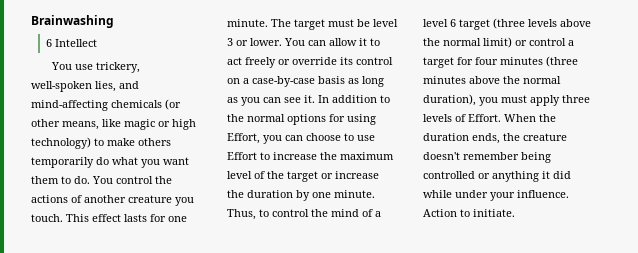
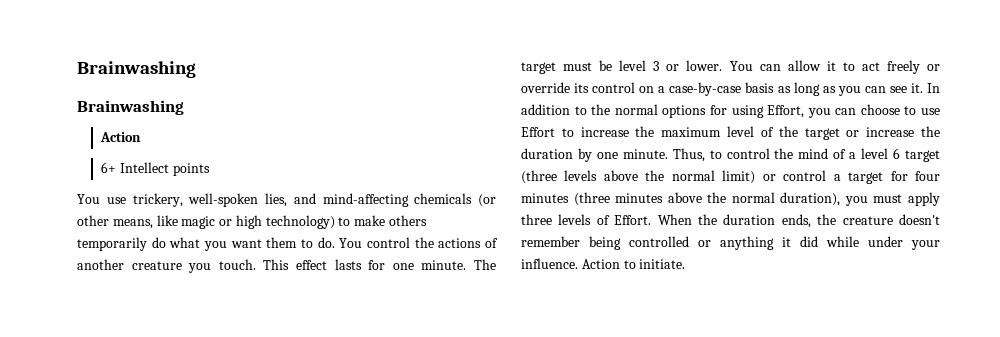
[31,15,114,28] [46,39,53,47] Brainwashing // 6 -> [77,61,196,78] [77,100,184,115] [100,132,142,142] [101,162,117,173] Brainwashing // Brainwashing // Action // 6+
(98, 43) none -> [172,163,210,176] points

